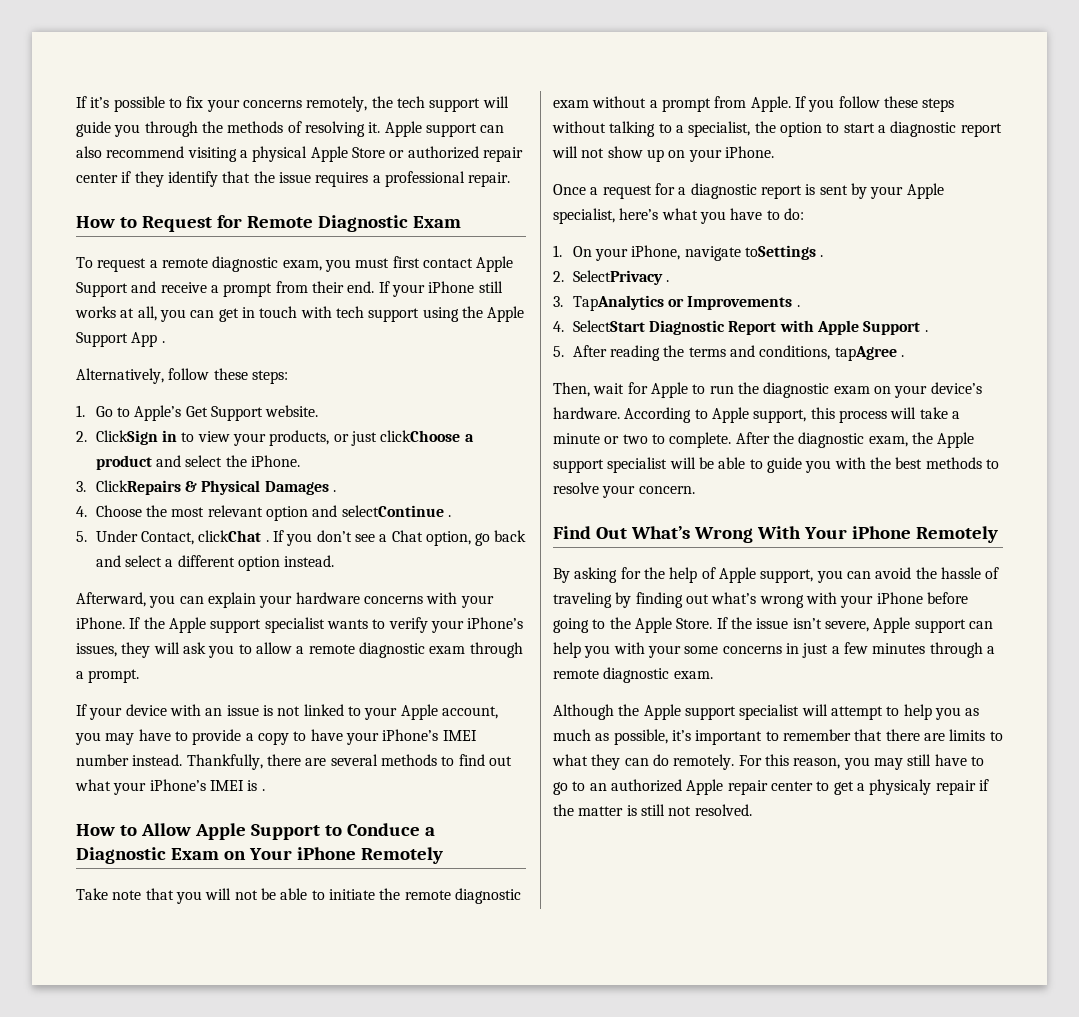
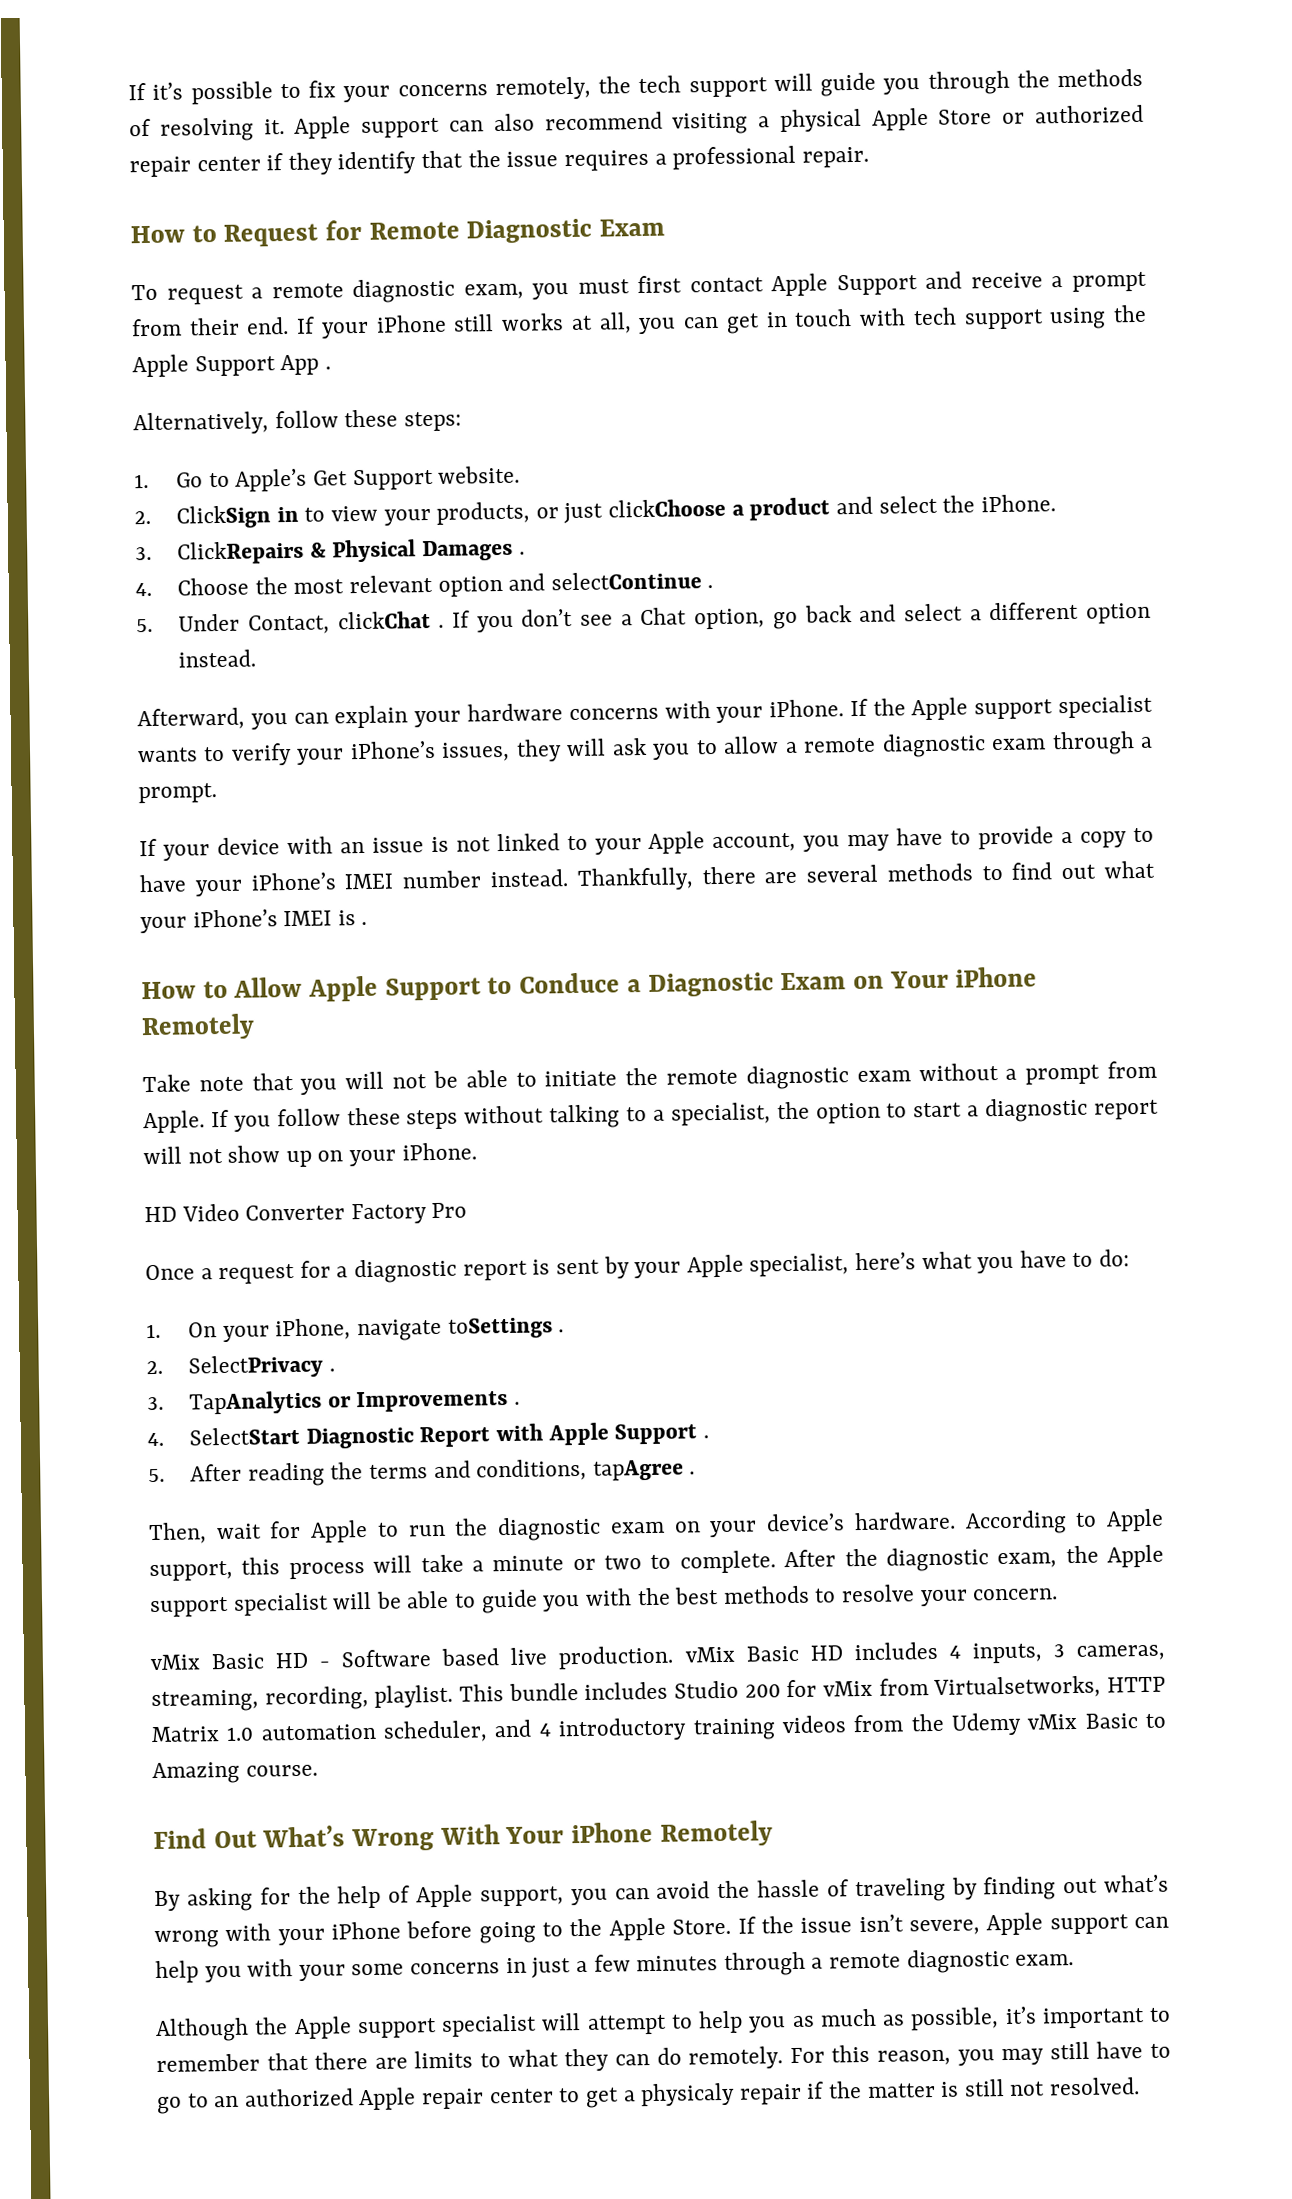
(774, 152) none -> [144,1202,468,1225] // HD Video Converter Factory Pro
(695, 490) none -> [150,1641,1166,1671] [151,1675,1166,1713] [151,1712,1167,1743] [152,1761,318,1785] // vMix Basic HD - Software based live production. vMix Basic HD includes 4 inputs, 3 cameras, streaming, recording, playlist. This bundle includes Studio 200 for vMix from Virtualsetworks, HTTP Matrix 1.0 automation scheduler, and 4 introductory training videos from the Udemy vMix Basic to Amazing course.

